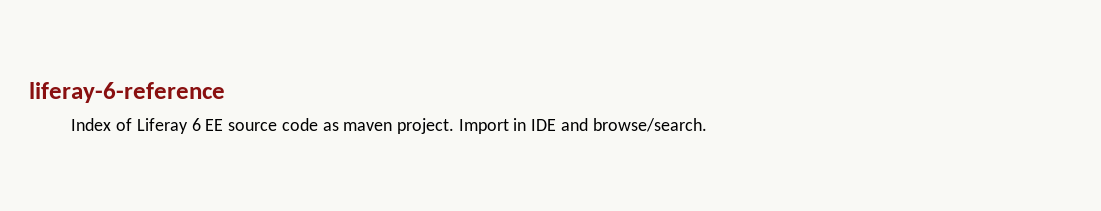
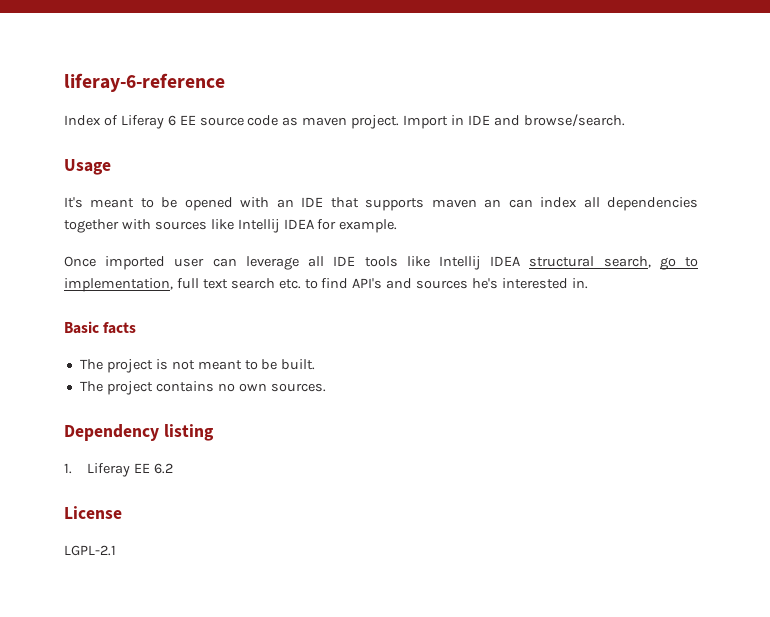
(707, 125) none -> [64,159,111,175] [64,197,698,211] [64,219,398,233] [64,256,698,270] [64,278,588,292] [64,321,137,334] [79,359,316,373] [79,381,326,395] [64,424,214,441] [64,463,174,477] [64,506,122,519] [64,545,116,556] // Usage // It's meant to be opened with an IDE that supports maven an can index all dependencies together with sources like Intellij IDEA for example. // Once imported user can leverage all IDE tools like Intellij IDEA structural search, go to implementation, full text search etc. to find API's and sources he's interested in. // Basic facts // The project is not meant to be built. // The project contains no own sources. // Dependency listing // 1. Liferay EE 6.2 // License // LGPL-2.1

